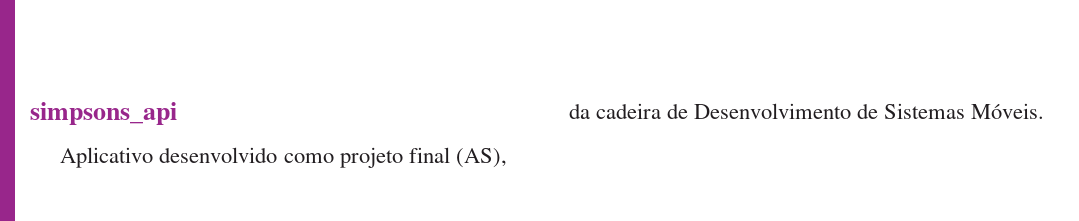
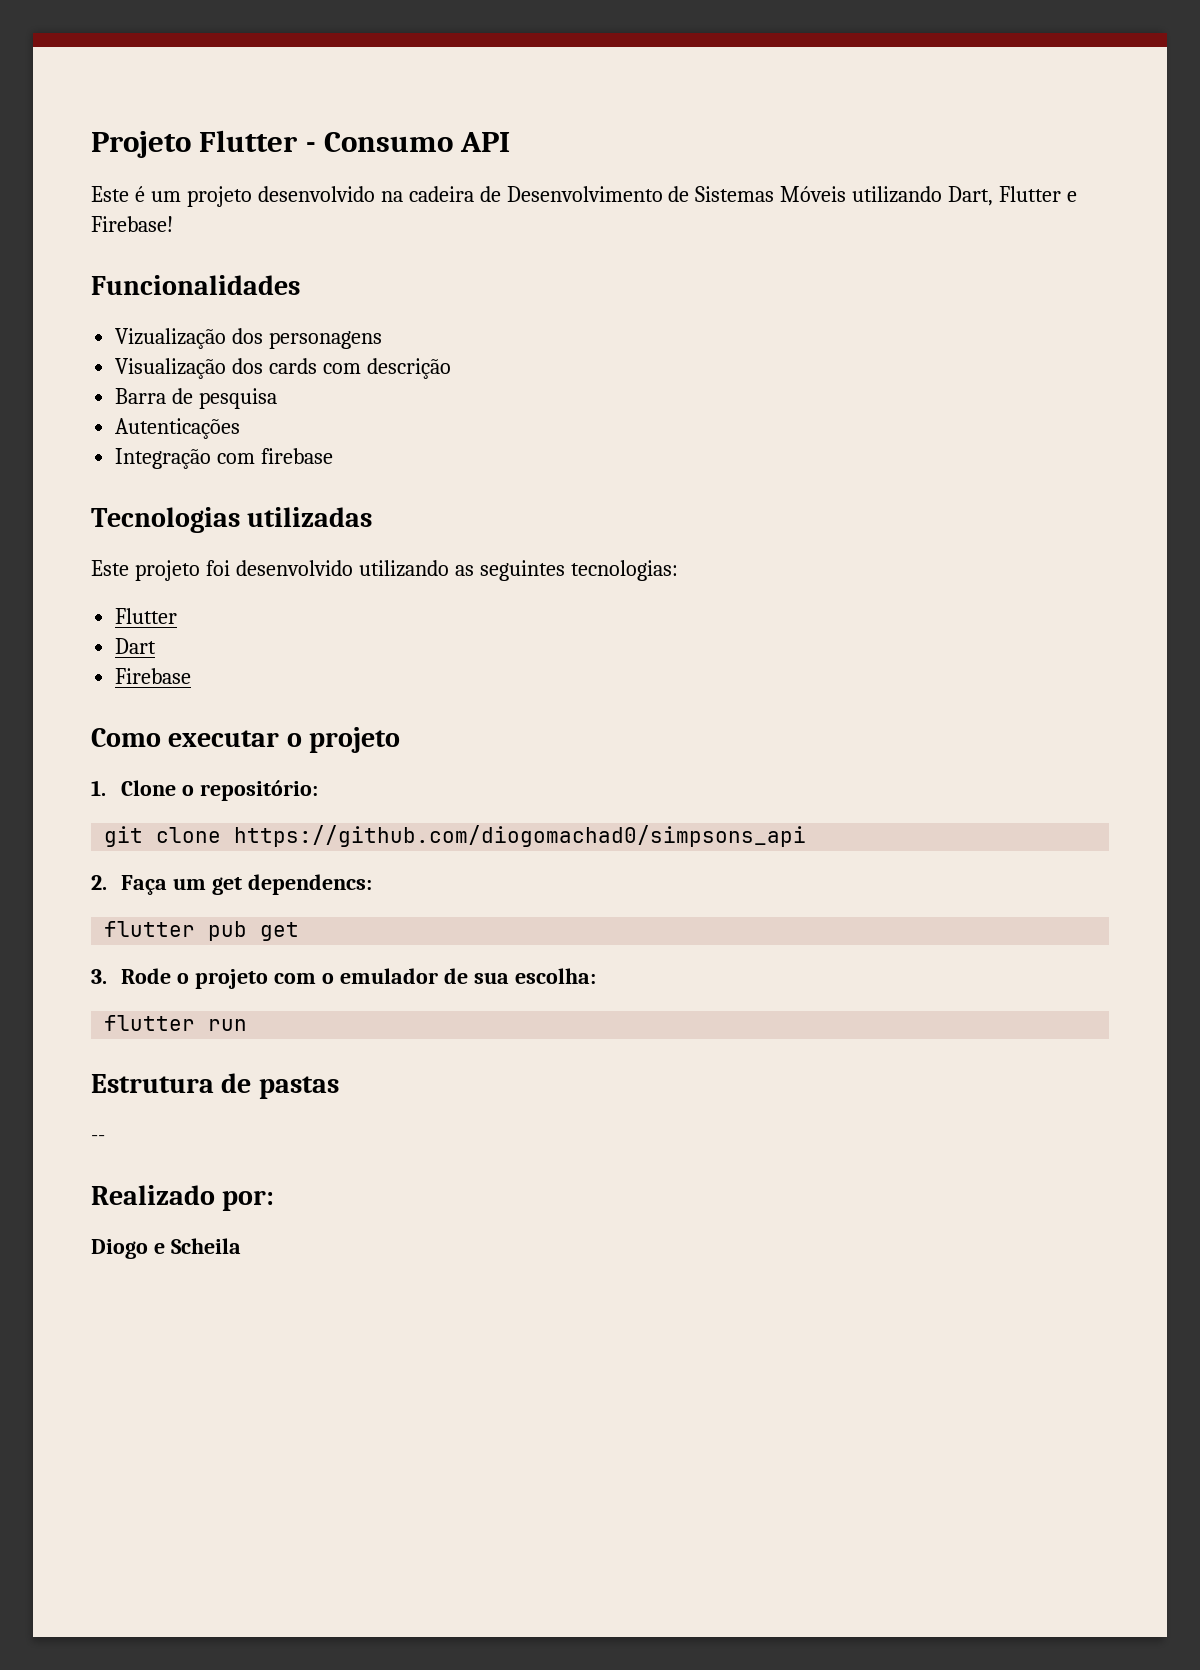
[30,102,177,125] [60,147,507,168] [569,103,590,119] simpsons_api // Aplicativo desenvolvido como projeto final (AS), da -> [91,130,511,158] [91,186,403,207] Projeto Flutter - Consumo API // Este é um projeto desenvolvido na
[971,103,1045,119] Móveis. -> [780,186,1078,206] [91,216,173,232] [91,275,300,295] [115,328,383,349] [115,358,451,379] [115,388,278,409] [115,418,241,439] [115,448,334,469] [91,507,373,533] [91,560,678,581] [115,608,178,624] [115,638,157,654] [115,668,192,684] [91,727,401,753] [91,780,319,801] [104,825,807,847] [91,874,372,895] [104,921,300,941] [91,968,596,989] [104,1015,248,1031] [91,1073,339,1099] [91,1135,105,1142] [91,1185,275,1211] [91,1238,241,1259] Móveis utilizando Dart, Flutter e Firebase! // Funcionalidades // Vizualização dos personagens // Visualização dos cards com descrição // Barra de pesquisa // Autenticações // Integração com firebase // Tecnologias utilizadas // Este projeto foi desenvolvido utilizando as seguintes tecnologias: // Flutter // Dart // Firebase // Como executar o projeto // 1. Clone o repositório: // git clone https://github.com/diogomachad0/simpsons_api // 2. Faça um get dependencs: // flutter pub get // 3. Rode o projeto com o emulador de sua escolha: // flutter run // Estrutura de pastas // -- // Realizado por: // Diogo e Scheila

